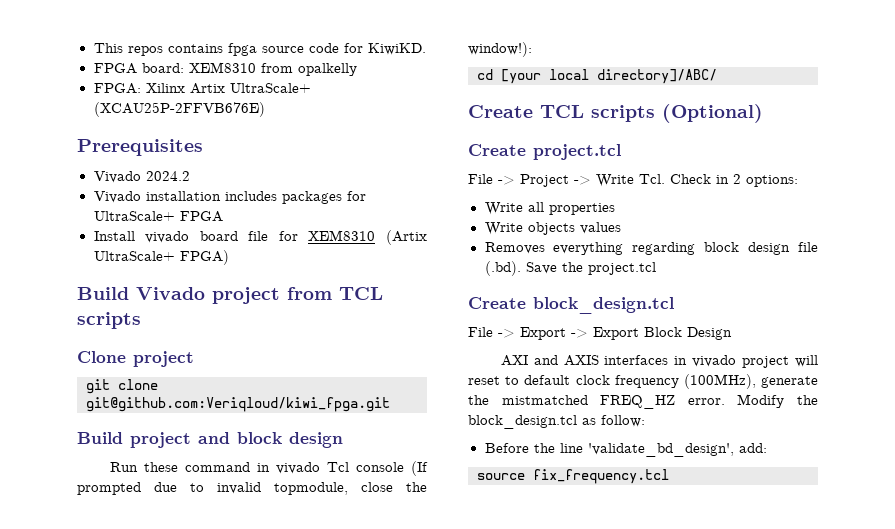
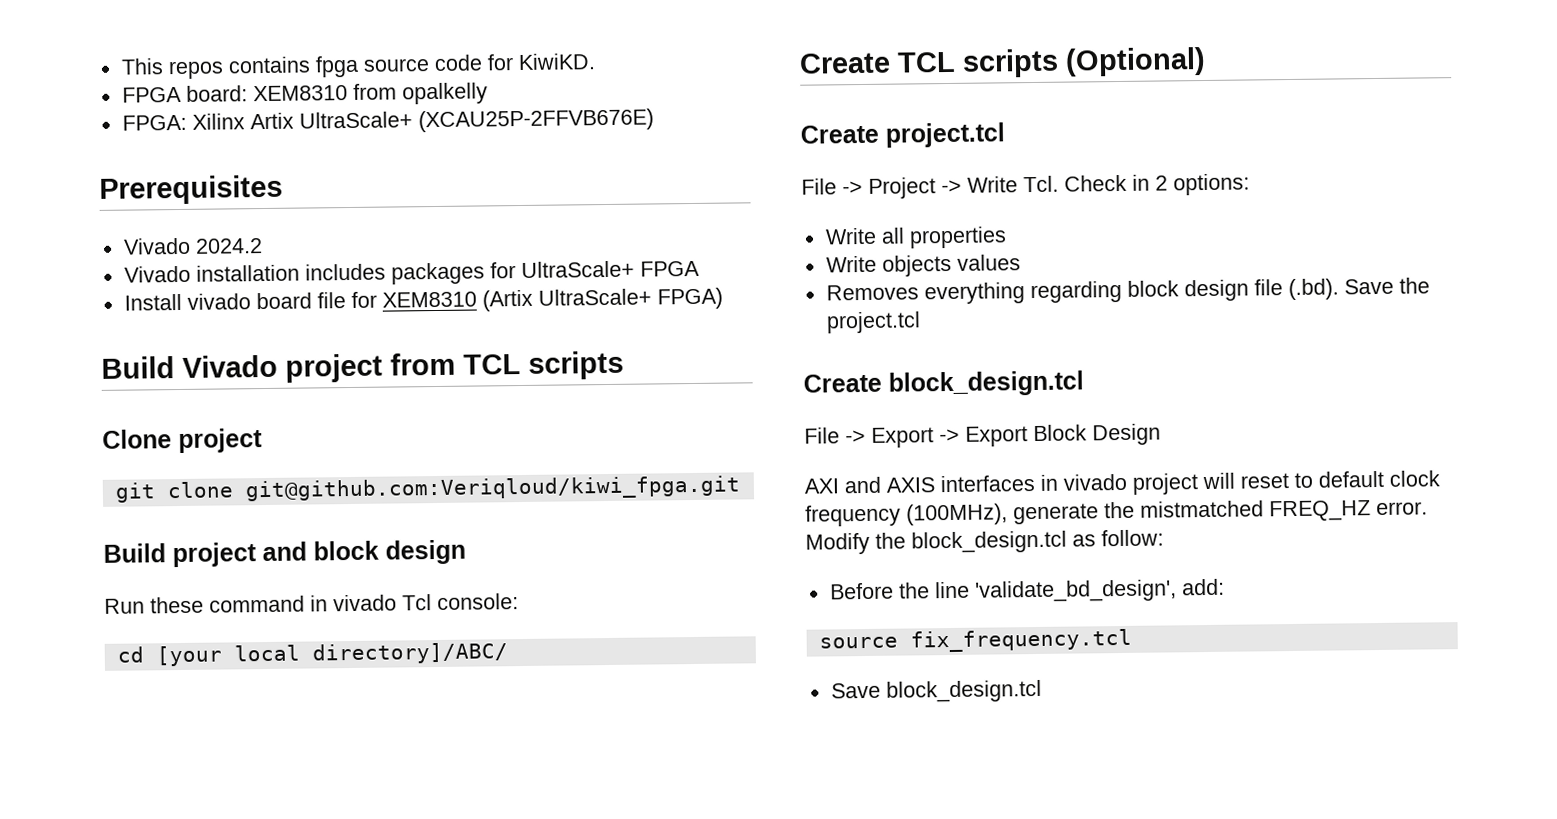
[355,461,428,476] [77,482,427,495] [468,42,532,57] console (If prompted due to invalid topmodule, close the window!): -> [437,593,519,611] console:
(669, 476) none -> [830,679,1042,703] // Save block_design.tcl

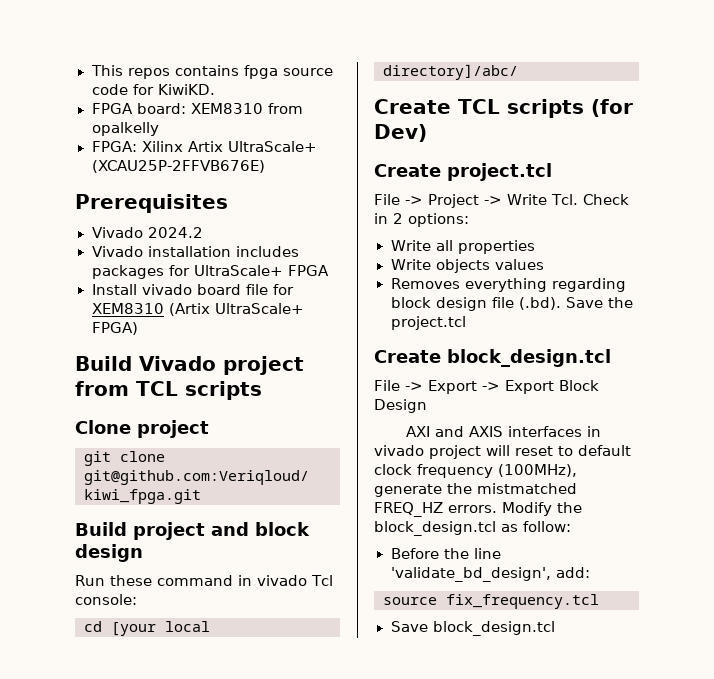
[311,642,508,665] directory]/ABC/ -> [383,64,518,80] directory]/abc/
[1065,46,1206,77] (Optional) -> [591,99,633,117] [374,124,427,142] (for Dev)
[1376,501,1428,516] error. -> [448,505,497,513] errors.

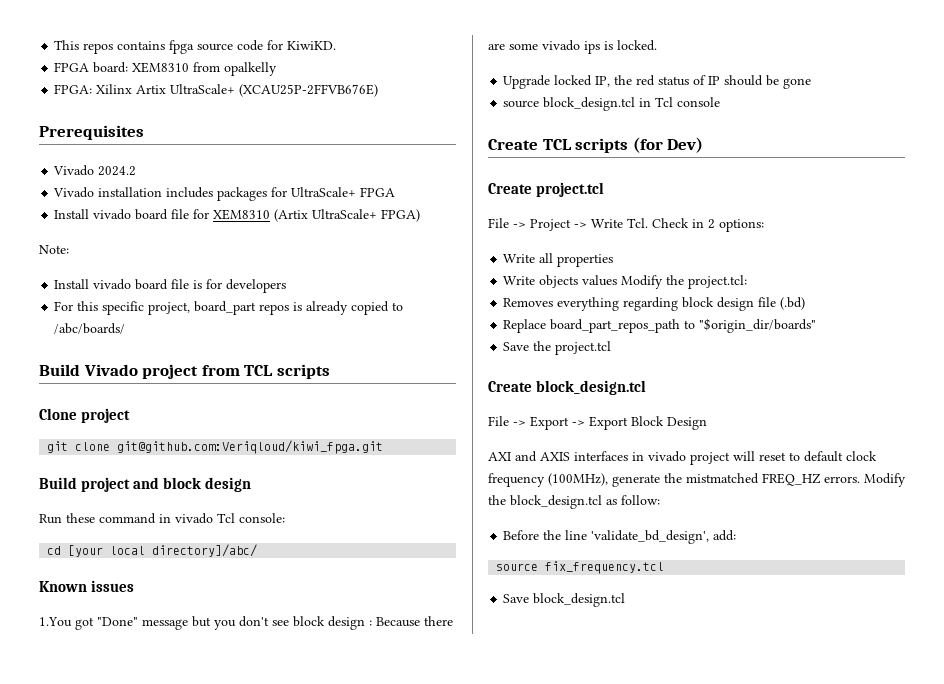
(138, 328) none -> [39,245,69,254] [54,279,287,293] [54,301,404,315] [54,323,126,334] // Note: // Install vivado board file is for developers // For this specific project, board_part repos is already copied to /abc/boards/
(518, 72) none -> [39,580,135,592] [39,616,453,630] [488,40,657,54] [503,75,812,89] [503,97,721,111] // Known issues // 1.You got "Done" message but you don't see block design : Because there are some vivado ips is locked. // Upgrade locked IP, the red status of IP should be gone // source block_design.tcl in Tcl console
(544, 264) none -> [621,275,748,289] Modify the project.tcl:
[518,297,561,310] (.bd). -> [780,297,806,310] [503,318,817,333] (.bd) // Replace board_part_repos_path to "$origin_dir/boards" //

